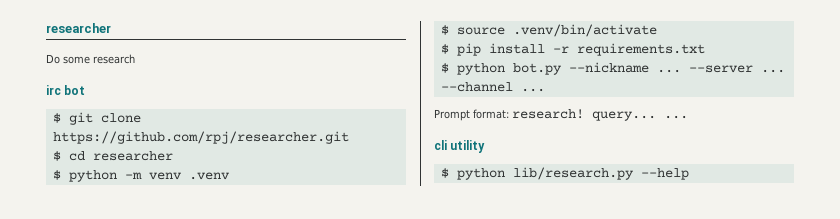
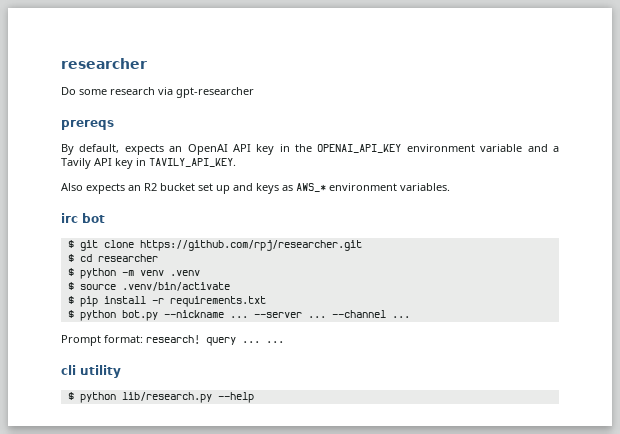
(135, 59) none -> [158,87,254,98] [61,120,114,130] [61,144,559,155] [61,158,236,169] [61,183,450,194] via gpt-researcher // prereqs // By default, expects an OpenAI API key in the OPENAI_API_KEY environment variable and a Tavily API key in TAVILY_API_KEY. // Also expects an R2 bucket set up and keys as AWS_* environment variables.
[592,111,656,121] query... -> [206,337,260,346] query ...

